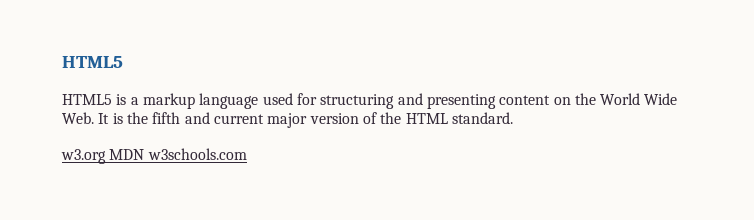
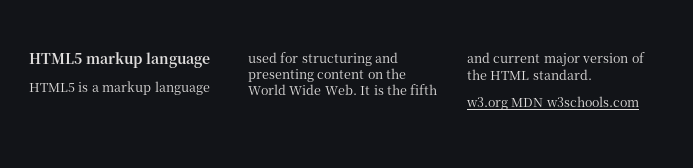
[62,56,123,68] HTML5 -> [29,52,210,68] HTML5 markup language

